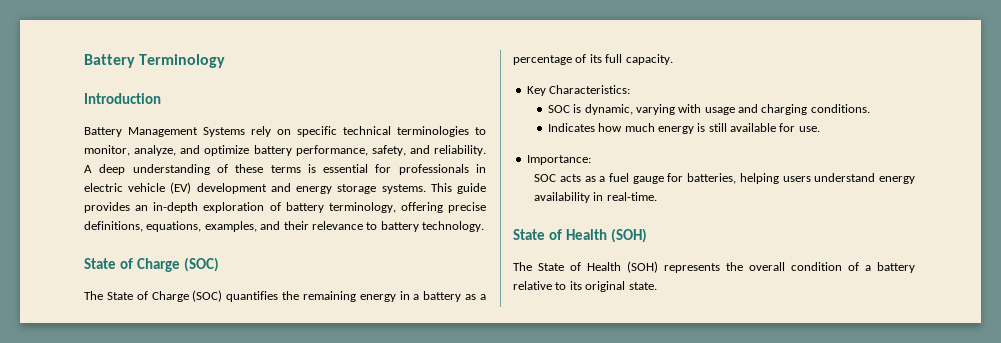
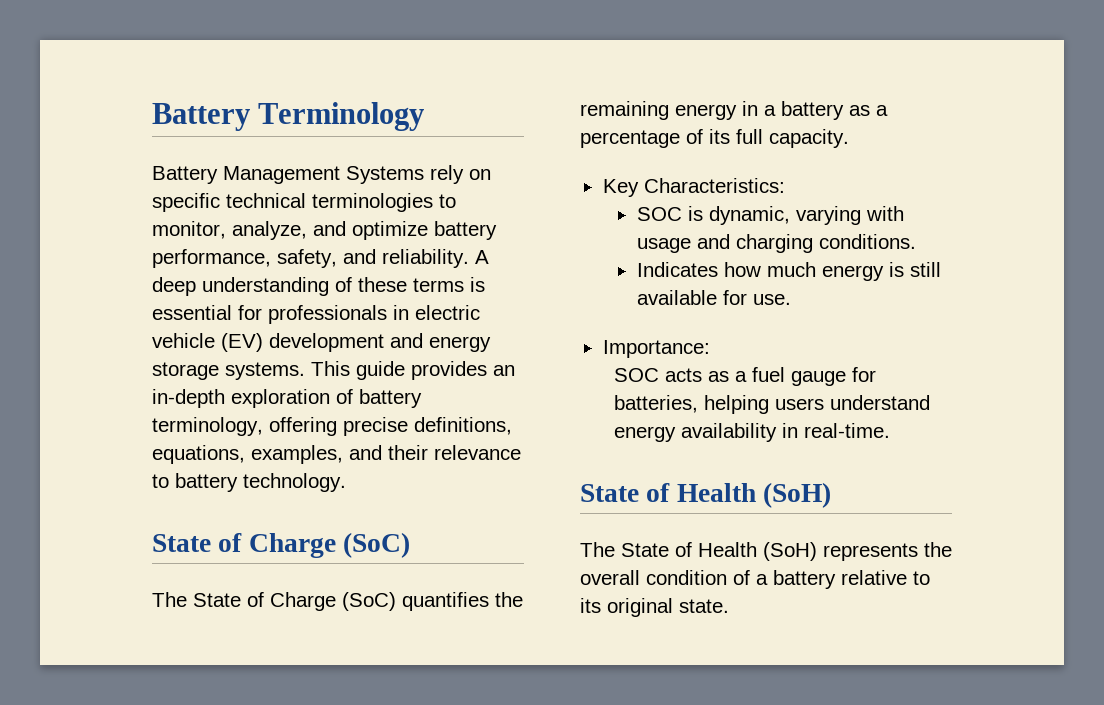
[84,93,161,104] // Introduction -> (425, 116) none
[183,257,219,272] (SOC) -> [343,532,411,558] (SoC)
[192,290,223,302] (SOC) -> [342,592,396,611] (SoC)
[610,228,647,243] (SOH) -> [763,482,832,508] (SoH)
[627,261,658,273] (SOH) -> [763,542,817,561] (SoH)

